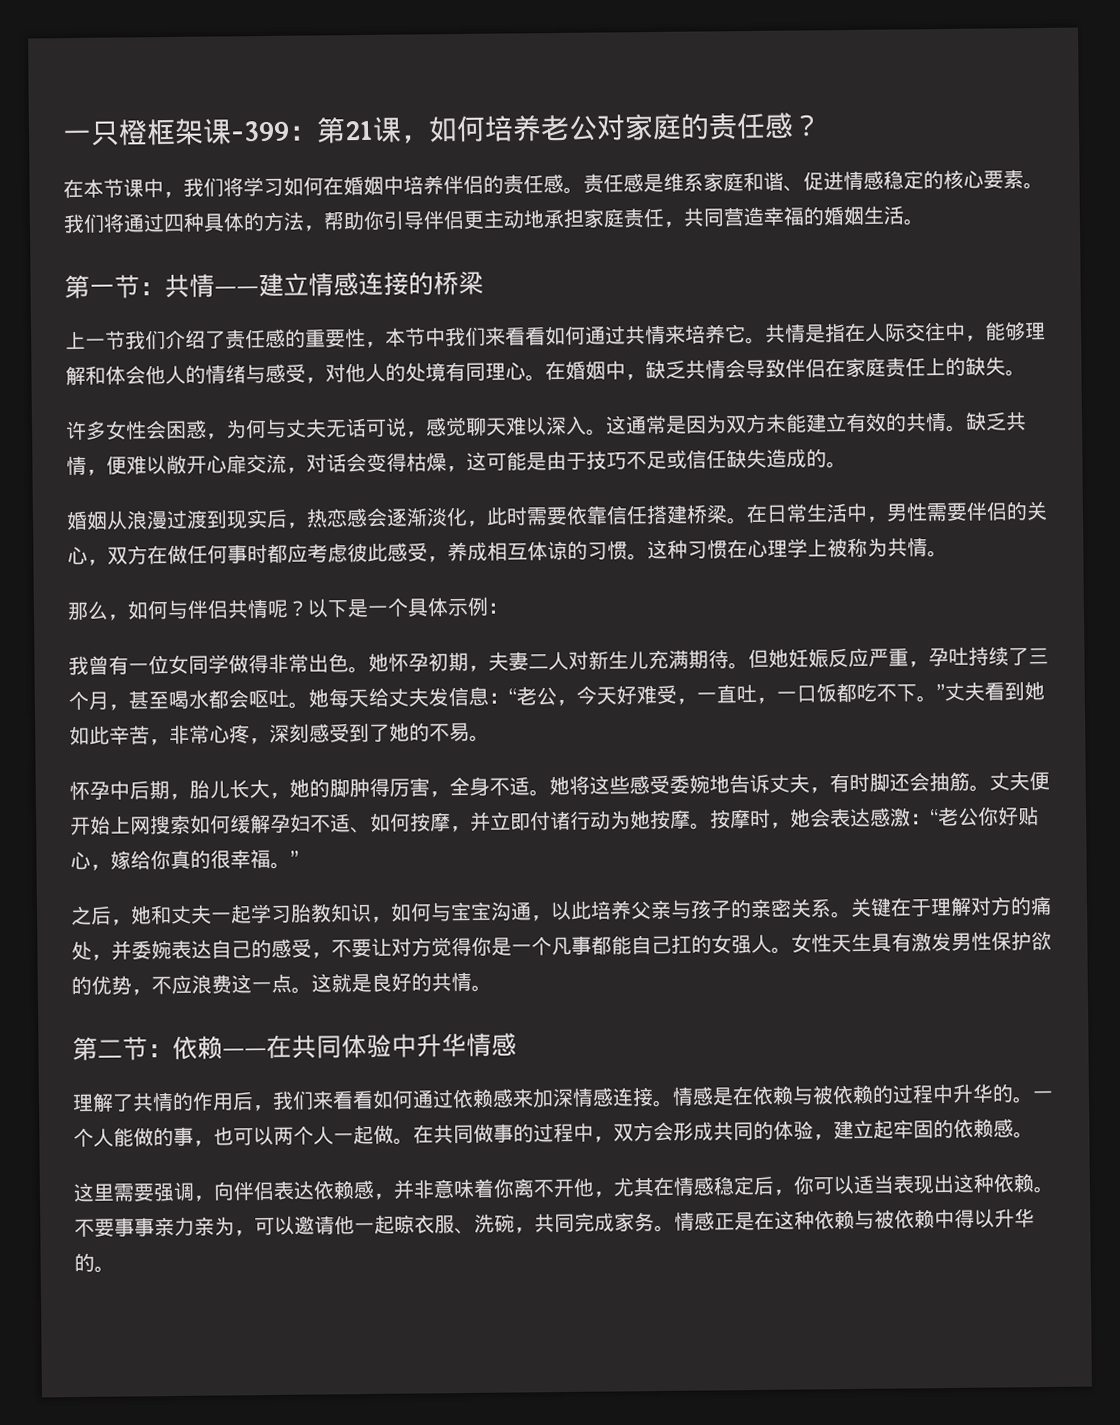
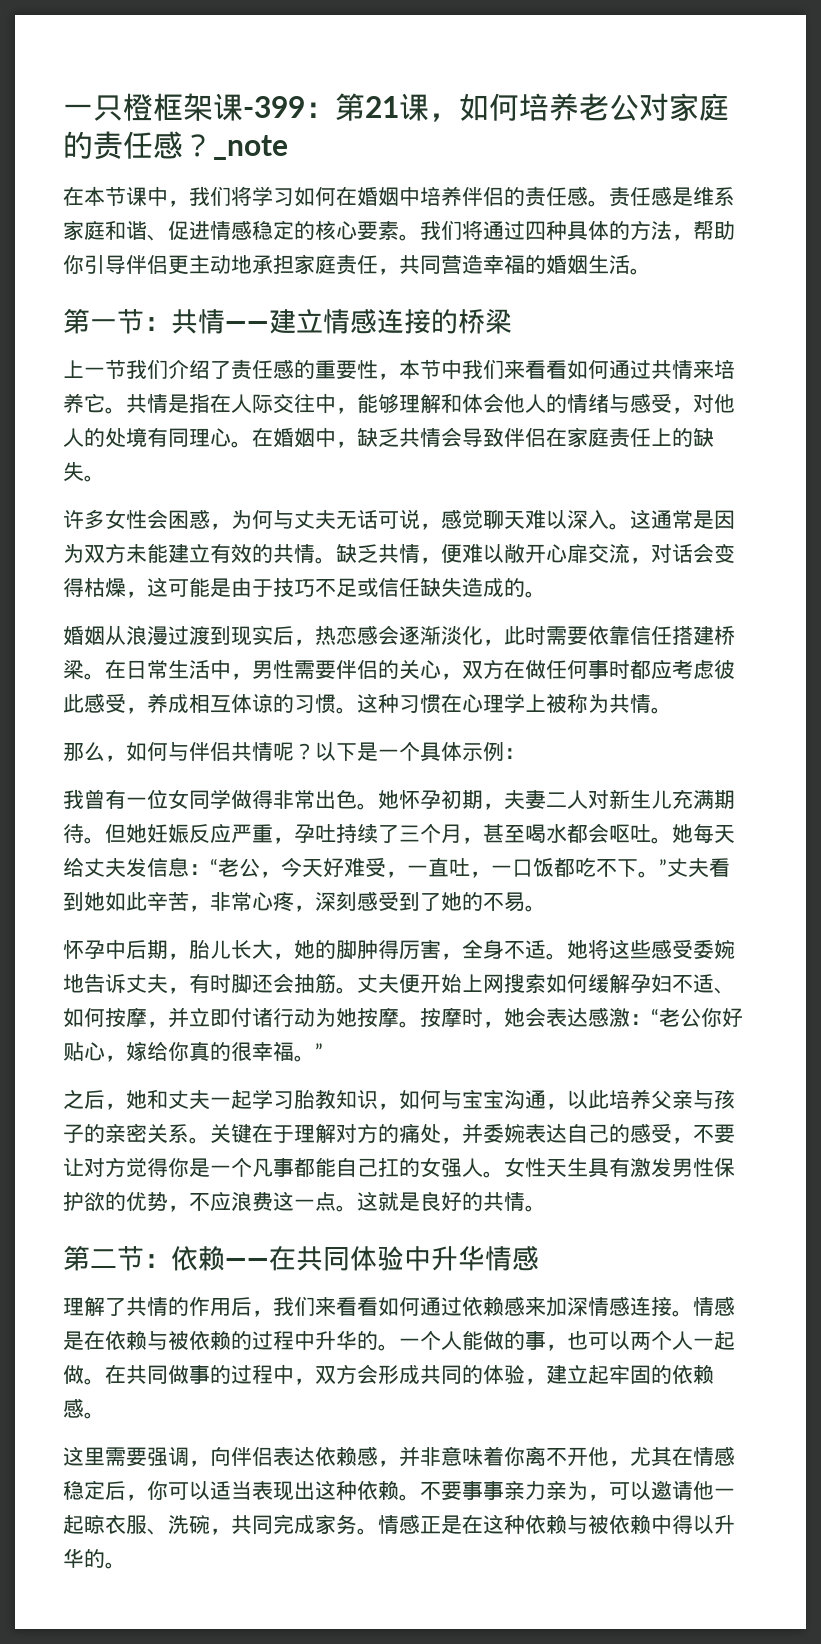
(822, 125) none -> [213,135,288,160] _note

